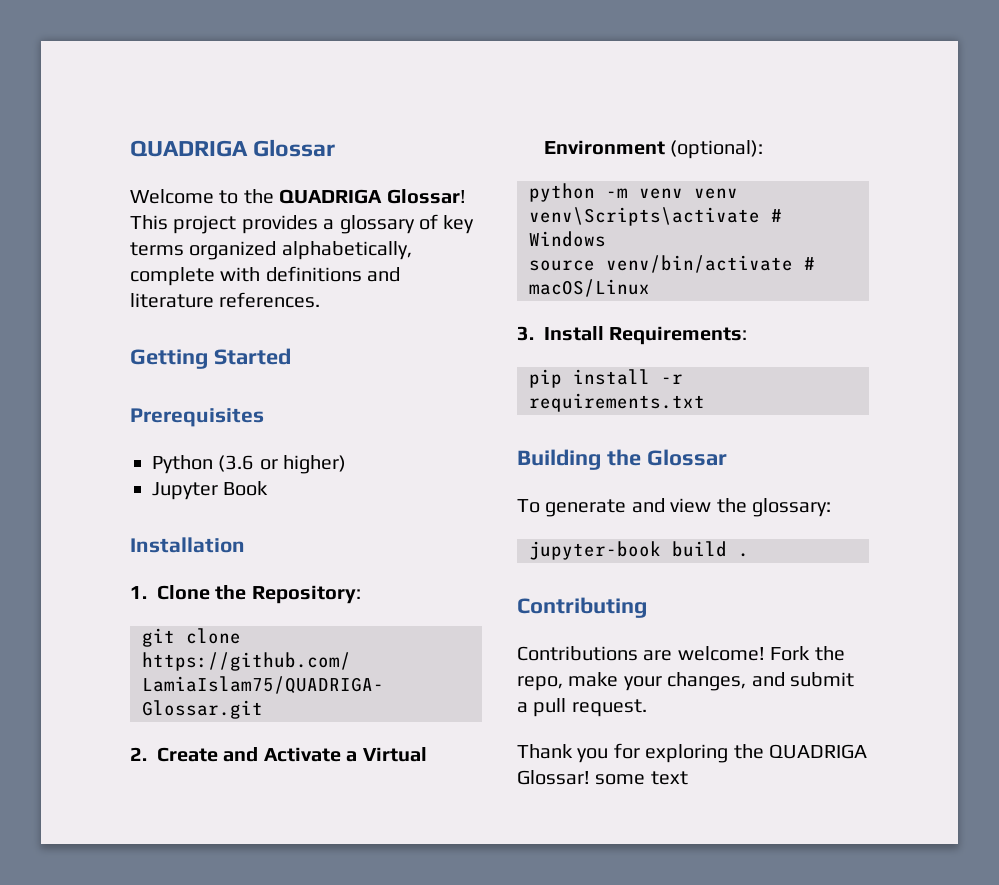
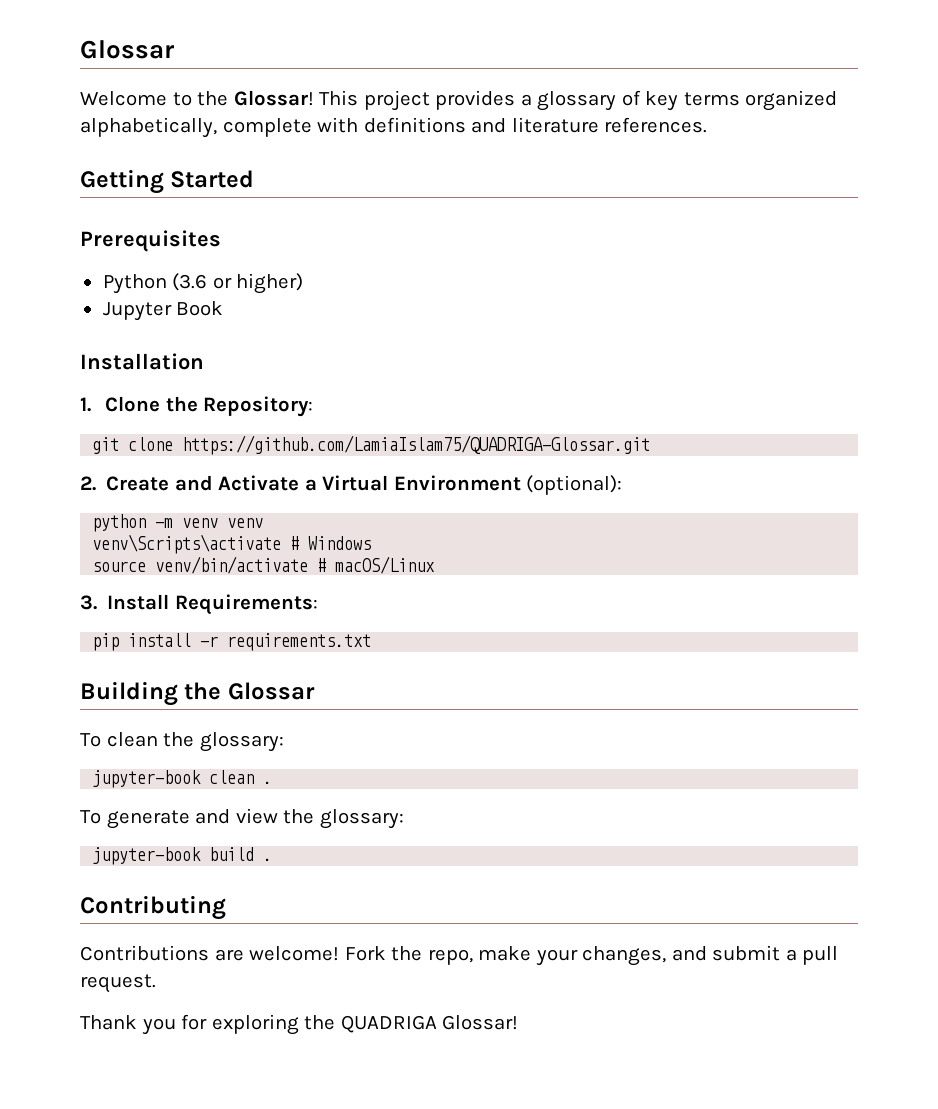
[130,140,248,157] QUADRIGA -> (80, 49) none
[279,189,383,204] QUADRIGA -> (229, 98) none
(727, 457) none -> [80,732,284,752] [92,770,273,788] // To clean the glossary: // jupyter-book clean .
[595,771,688,785] some text -> (519, 1022) none

